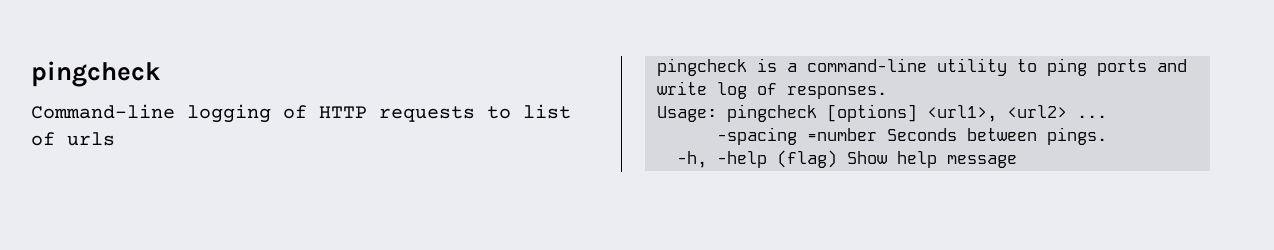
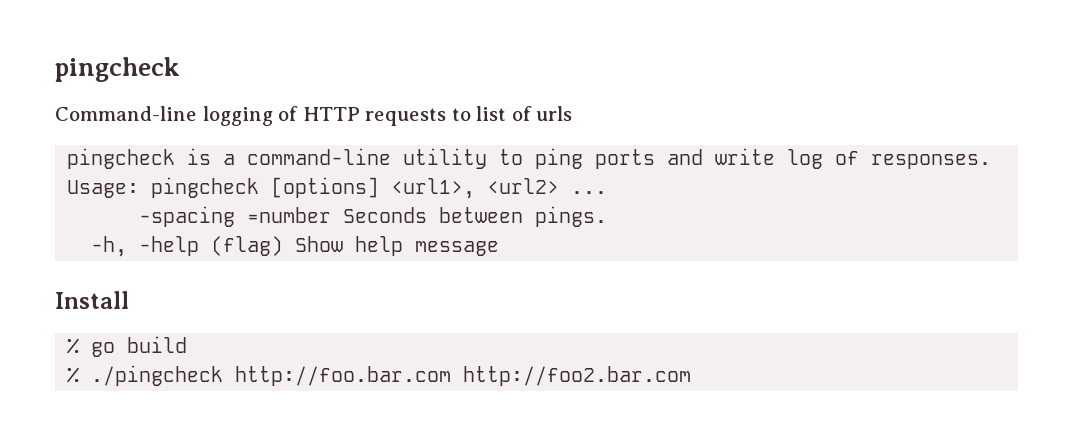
(1017, 161) none -> [55,291,129,309] [67,336,188,357] [67,365,692,386] // Install // % go build // % ./pingcheck http://foo.bar.com http://foo2.bar.com

